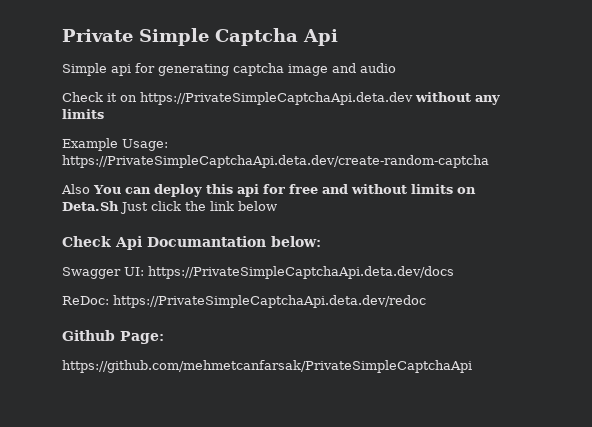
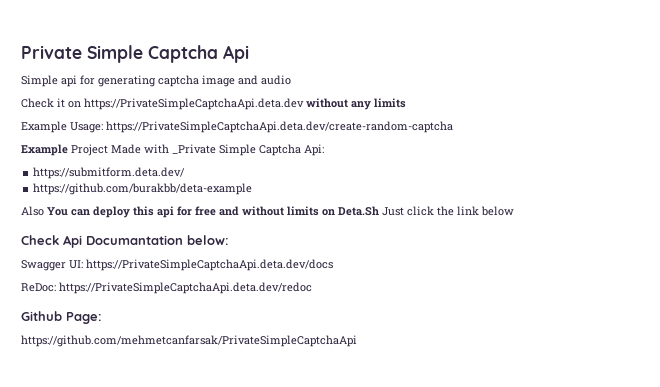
(489, 161) none -> [21,144,324,156] [33,167,186,179] [33,183,253,195] // Example Project Made with _Private Simple Captcha Api: // https://submitform.deta.dev/ // https://github.com/burakbb/deta-example

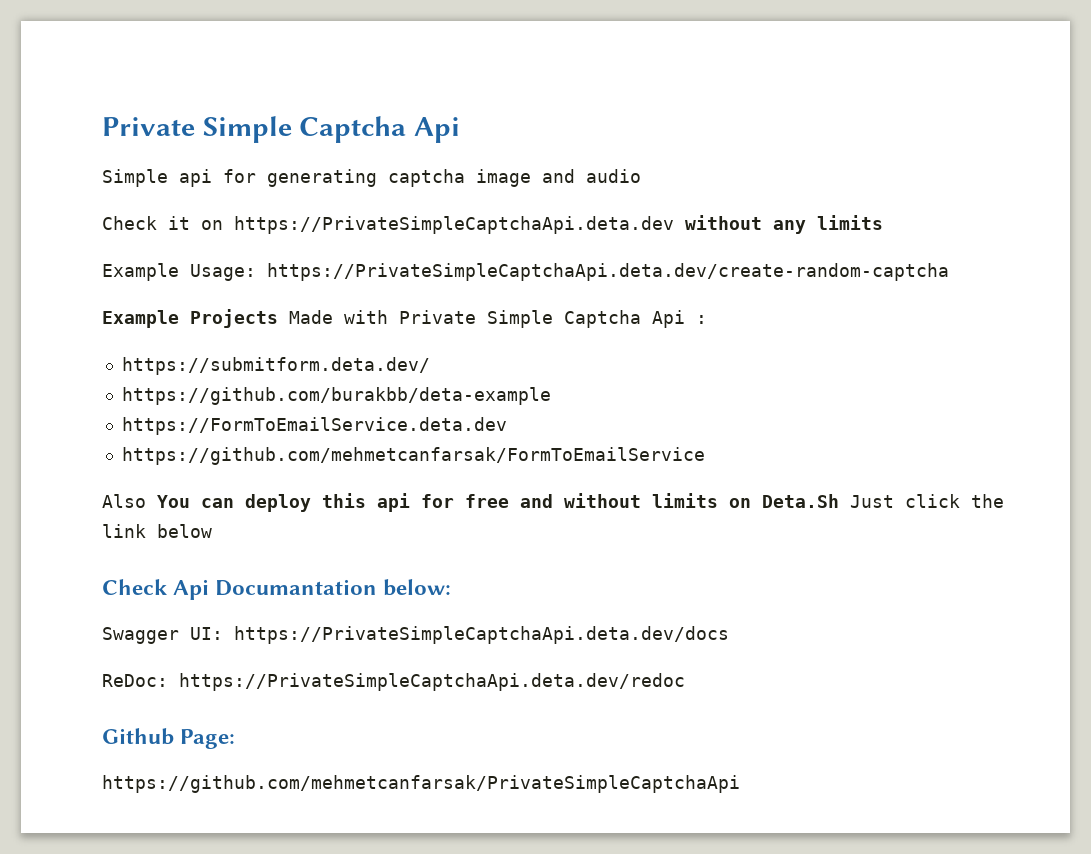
[71,144,108,156] Project -> [190,309,278,328] Projects
[172,144,324,156] _Private Simple Captcha Api: -> [399,310,707,328] Private Simple Captcha Api :
(253, 189) none -> [121,417,507,435] [121,447,705,465] // https://FormToEmailService.deta.dev // https://github.com/mehmetcanfarsak/FormToEmailService

